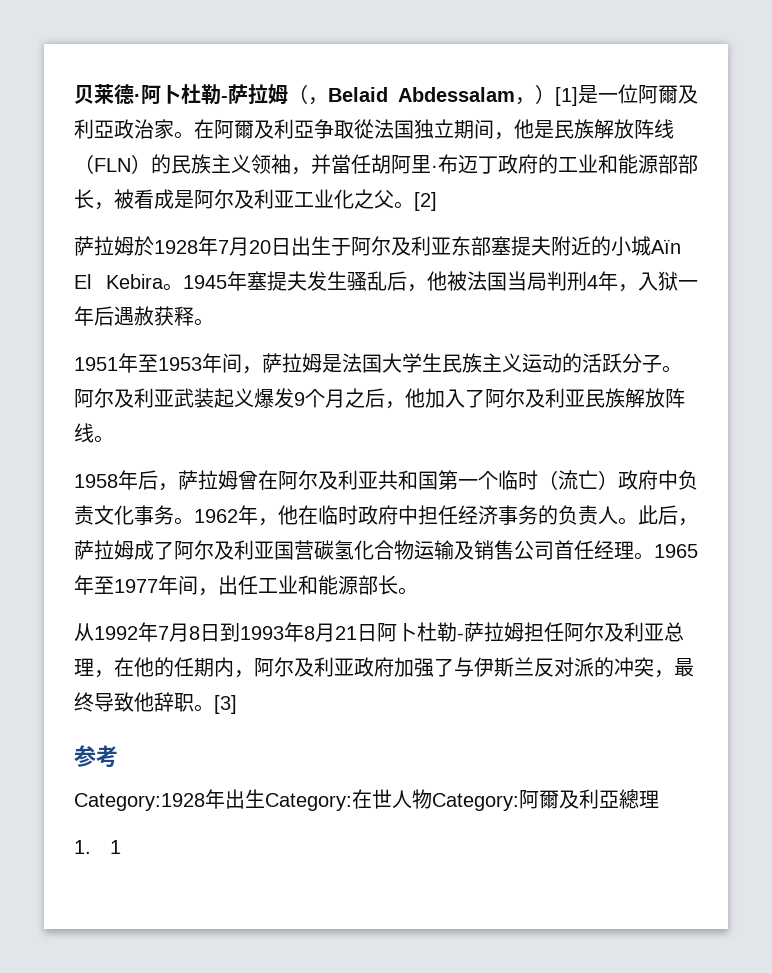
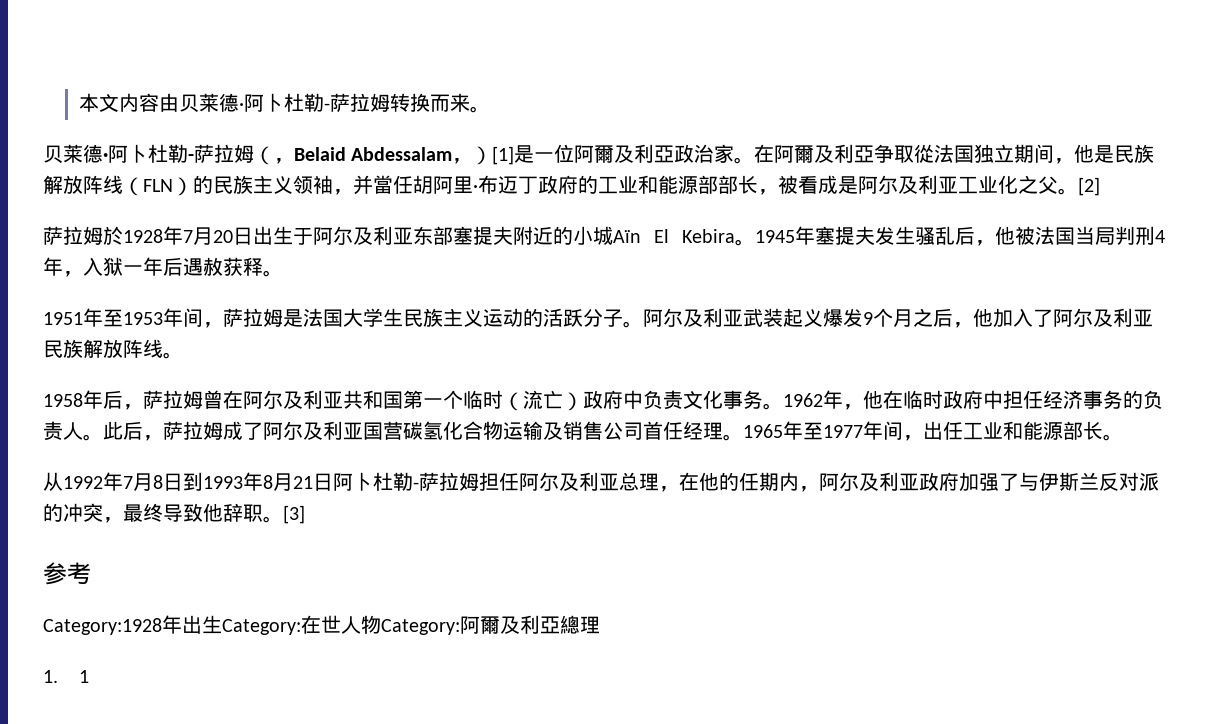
(74, 94) none -> [79,93,491,113] 本文内容由贝莱德·阿卜杜勒-萨拉姆转换而来。 //

